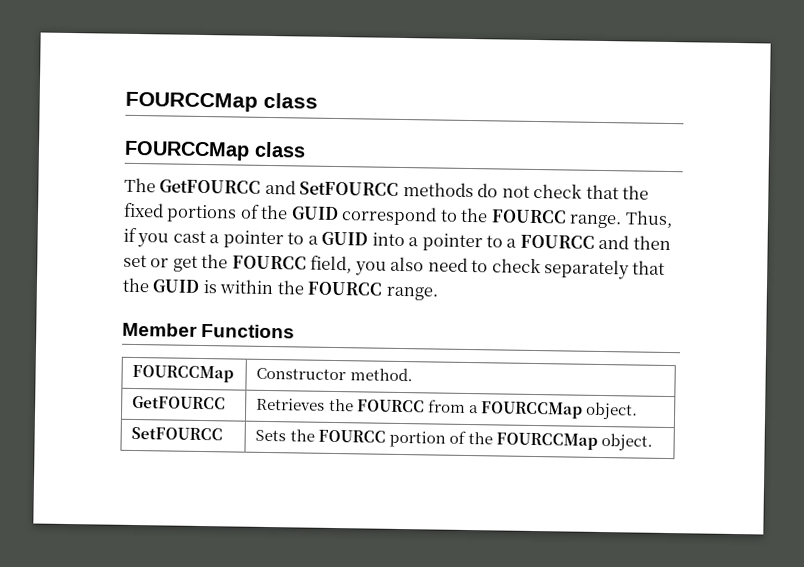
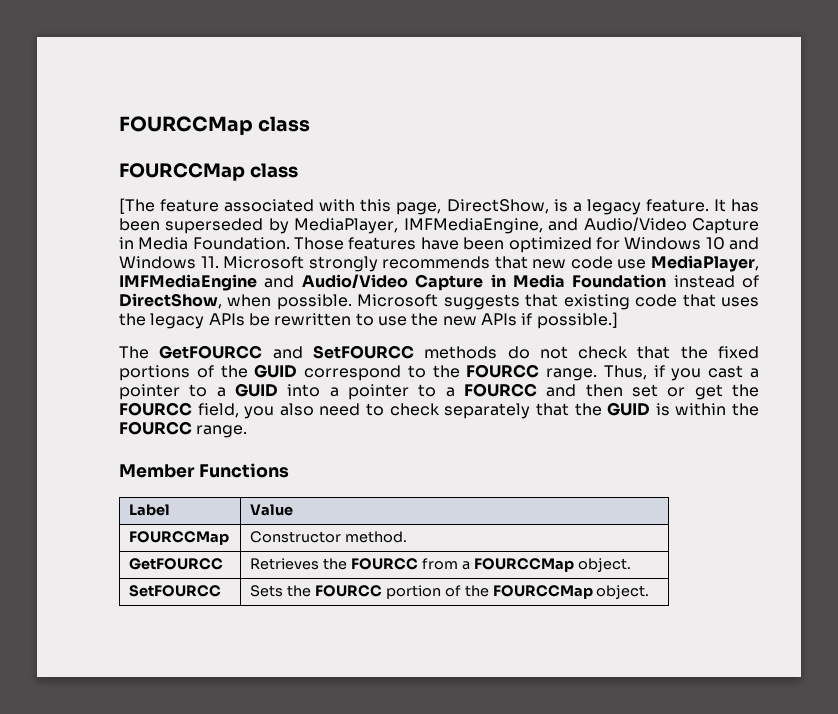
(306, 149) none -> [119,198,760,215] [119,217,760,234] [119,237,760,253] [119,255,759,272] [119,274,759,291] [119,293,760,310] [119,312,618,329] // [The feature associated with this page, DirectShow, is a legacy feature. It has been superseded by MediaPlayer, IMFMediaEngine, and Audio/Video Capture in Media Foundation. Those features have been optimized for Windows 10 and Windows 11. Microsoft strongly recommends that new code use MediaPlayer, IMFMediaEngine and Audio/Video Capture in Media Foundation instead of DirectShow, when possible. Microsoft suggests that existing code that uses the legacy APIs be rewritten to use the new APIs if possible.]
(296, 331) none -> [129,504,171,516] [250,504,294,516] // Label | Value

